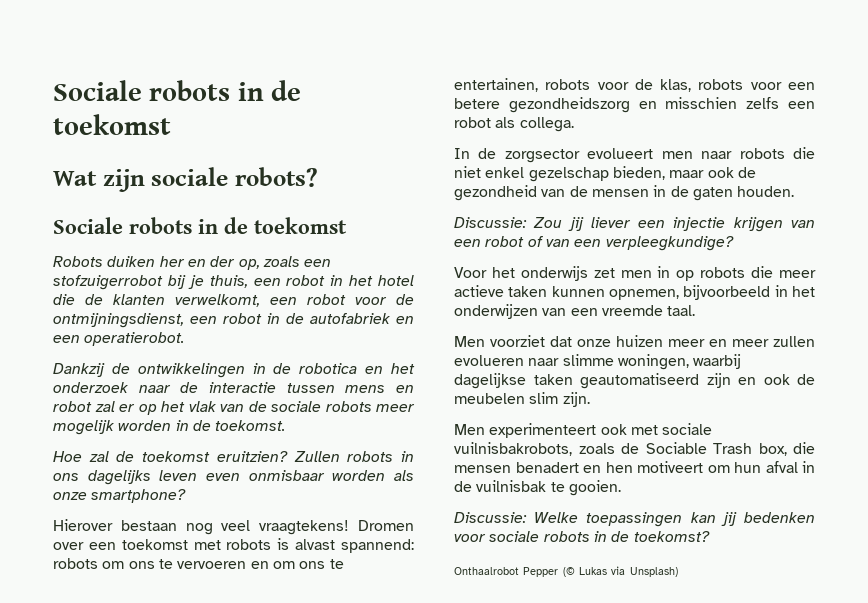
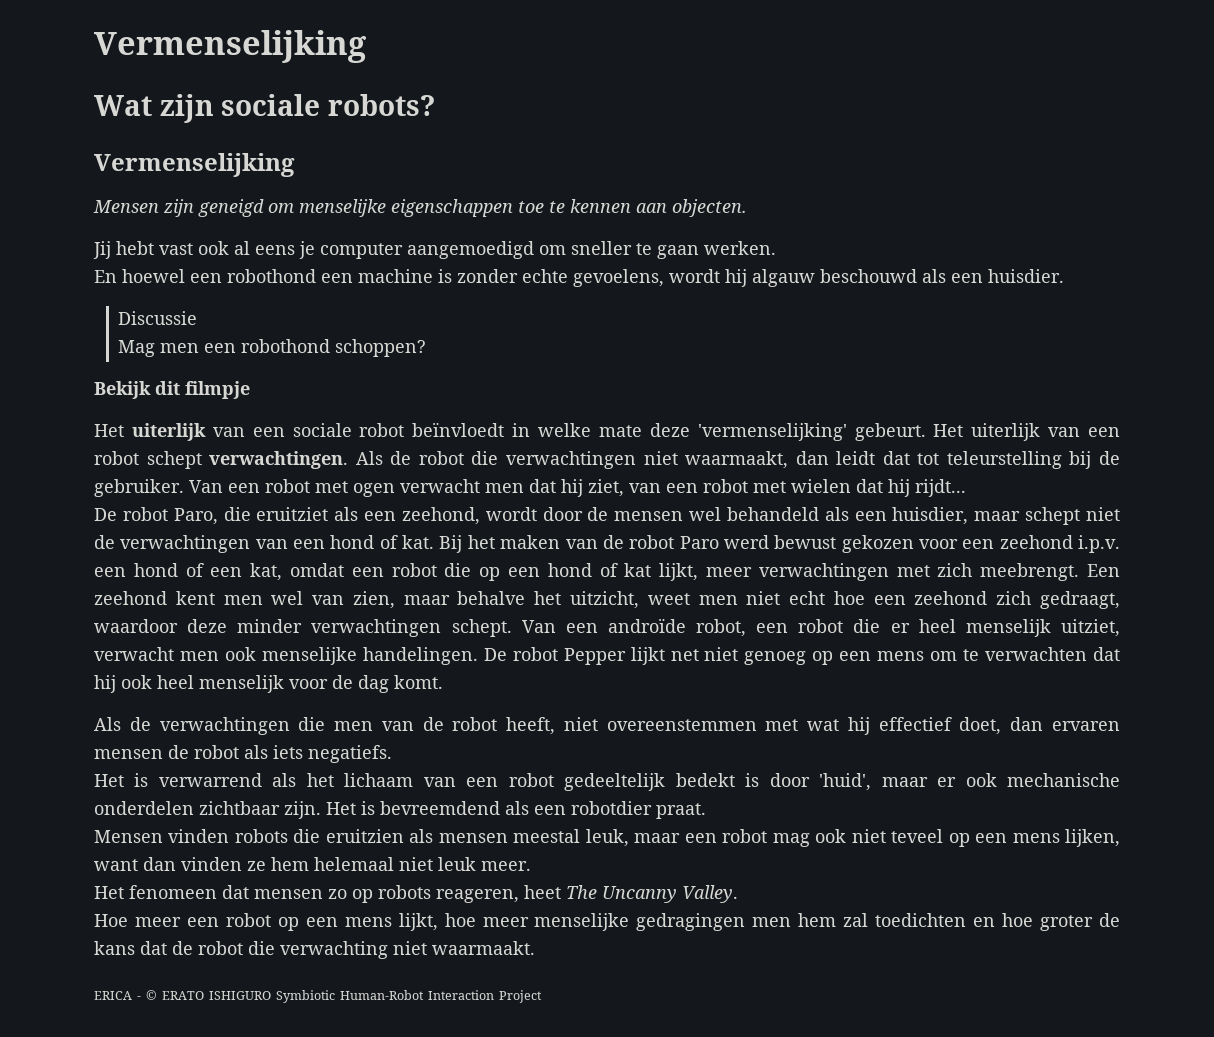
[53,80,302,101] [53,114,171,135] Sociale robots in de toekomst -> [94,30,367,63] Vermenselijking
[53,217,347,234] [53,256,332,270] [53,275,414,290] [53,294,414,307] [53,313,414,328] [53,332,185,346] [53,363,415,378] [53,382,414,393] [53,401,415,415] [53,420,286,435] [53,451,414,462] [53,470,415,485] [53,489,187,503] [53,519,414,535] [53,538,414,553] [53,558,344,569] [454,78,815,92] [454,97,815,113] [454,117,574,132] [454,147,815,163] [454,166,756,182] [454,185,795,201] [454,217,815,232] [454,236,734,251] [454,266,816,281] [454,285,815,300] [454,304,696,319] [454,335,815,347] [454,354,742,370] [454,373,815,389] [454,392,590,407] [454,423,713,438] [454,442,815,456] [454,461,815,473] [454,480,621,496] [454,512,815,527] [454,531,710,542] [454,566,678,577] Sociale robots in de toekomst // Robots duiken her en der op, zoals een stofzuigerrobot bij je thuis, een robot in het hotel die de klanten verwelkomt, een robot voor de ontmijningsdienst, een robot in de autofabriek en een operatierobot. // Dankzij de ontwikkelingen in de robotica en het onderzoek naar de interactie tussen mens en robot zal er op het vlak van de sociale robots meer mogelijk worden in de toekomst. // Hoe zal de toekomst eruitzien? Zullen robots in ons dagelijks leven even onmisbaar worden als onze smartphone? // Hierover bestaan nog veel vraagtekens! Dromen over een toekomst met robots is alvast spannend: robots om ons te vervoeren en om ons te entertainen, robots voor de klas, robots voor een betere gezondheidszorg en misschien zelfs een robot als collega. // In de zorgsector evolueert men naar robots die niet enkel gezelschap bieden, maar ook de gezondheid van de mensen in de gaten houden. // Discussie: Zou jij liever een injectie krijgen van een robot of van een verpleegkundige? // Voor het onderwijs zet men in op robots die meer actieve taken kunnen opnemen, bijvoorbeeld in het onderwijzen van een vreemde taal. // Men voorziet dat onze huizen meer en meer zullen evolueren naar slimme woningen, waarbij dagelijkse taken geautomatiseerd zijn en ook de meubelen slim zijn. // Men experimenteert ook met sociale vuilnisbakrobots, zoals de Sociable Trash box, die mensen benadert en hen motiveert om hun afval in de vuilnisbak te gooien. // Discussie: Welke toepassingen kan jij bedenken voor sociale robots in de toekomst? // Onthaalrobot Pepper (© Lukas via Unsplash) -> [94,153,295,177] [93,199,747,217] [93,241,776,259] [94,269,1064,287] [118,311,198,325] [118,339,427,357] [94,381,250,399] [94,422,1120,441] [94,451,1120,469] [94,479,966,497] [94,507,1121,525] [94,535,1121,553] [94,563,1120,581] [94,591,1121,609] [94,618,1120,637] [94,647,1121,665] [94,675,443,693] [94,717,1120,735] [94,745,392,763] [94,773,1121,791] [94,801,706,819] [94,829,1121,847] [94,857,531,871] [94,885,738,903] [94,913,1120,931] [94,941,535,959] [94,990,542,1003] Vermenselijking // Mensen zijn geneigd om menselijke eigenschappen toe te kennen aan objecten. // Jij hebt vast ook al eens je computer aangemoedigd om sneller te gaan werken. // En hoewel een robothond een machine is zonder echte gevoelens, wordt hij algauw beschouwd als een huisdier. // Discussie // Mag men een robothond schoppen? // Bekijk dit filmpje // Het uiterlijk van een sociale robot beïnvloedt in welke mate deze 'vermenselijking' gebeurt. Het uiterlijk van een robot schept verwachtingen. Als de robot die verwachtingen niet waarmaakt, dan leidt dat tot teleurstelling bij de gebruiker. Van een robot met ogen verwacht men dat hij ziet, van een robot met wielen dat hij rijdt... // De robot Paro, die eruitziet als een zeehond, wordt door de mensen wel behandeld als een huisdier, maar schept niet de verwachtingen van een hond of kat. Bij het maken van de robot Paro werd bewust gekozen voor een zeehond i.p.v. een hond of een kat, omdat een robot die op een hond of kat lijkt, meer verwachtingen met zich meebrengt. Een zeehond kent men wel van zien, maar behalve het uitzicht, weet men niet echt hoe een zeehond zich gedraagt, waardoor deze minder verwachtingen schept. Van een androïde robot, een robot die er heel menselijk uitziet, verwacht men ook menselijke handelingen. De robot Pepper lijkt net niet genoeg op een mens om te verwachten dat hij ook heel menselijk voor de dag komt. // Als de verwachtingen die men van de robot heeft, niet overeenstemmen met wat hij effectief doet, dan ervaren mensen de robot als iets negatiefs. // Het is verwarrend als het lichaam van een robot gedeeltelijk bedekt is door 'huid', maar er ook mechanische onderdelen zichtbaar zijn. Het is bevreemdend als een robotdier praat. // Mensen vinden robots die eruitzien als mensen meestal leuk, maar een robot mag ook niet teveel op een mens lijken, want dan vinden ze hem helemaal niet leuk meer. // Het fenomeen dat mensen zo op robots reageren, heet The Uncanny Valley. // Hoe meer een robot op een mens lijkt, hoe meer menselijke gedragingen men hem zal toedichten en hoe groter de kans dat de robot die verwachting niet waarmaakt. // ERICA - © ERATO ISHIGURO Symbiotic Human-Robot Interaction Project

